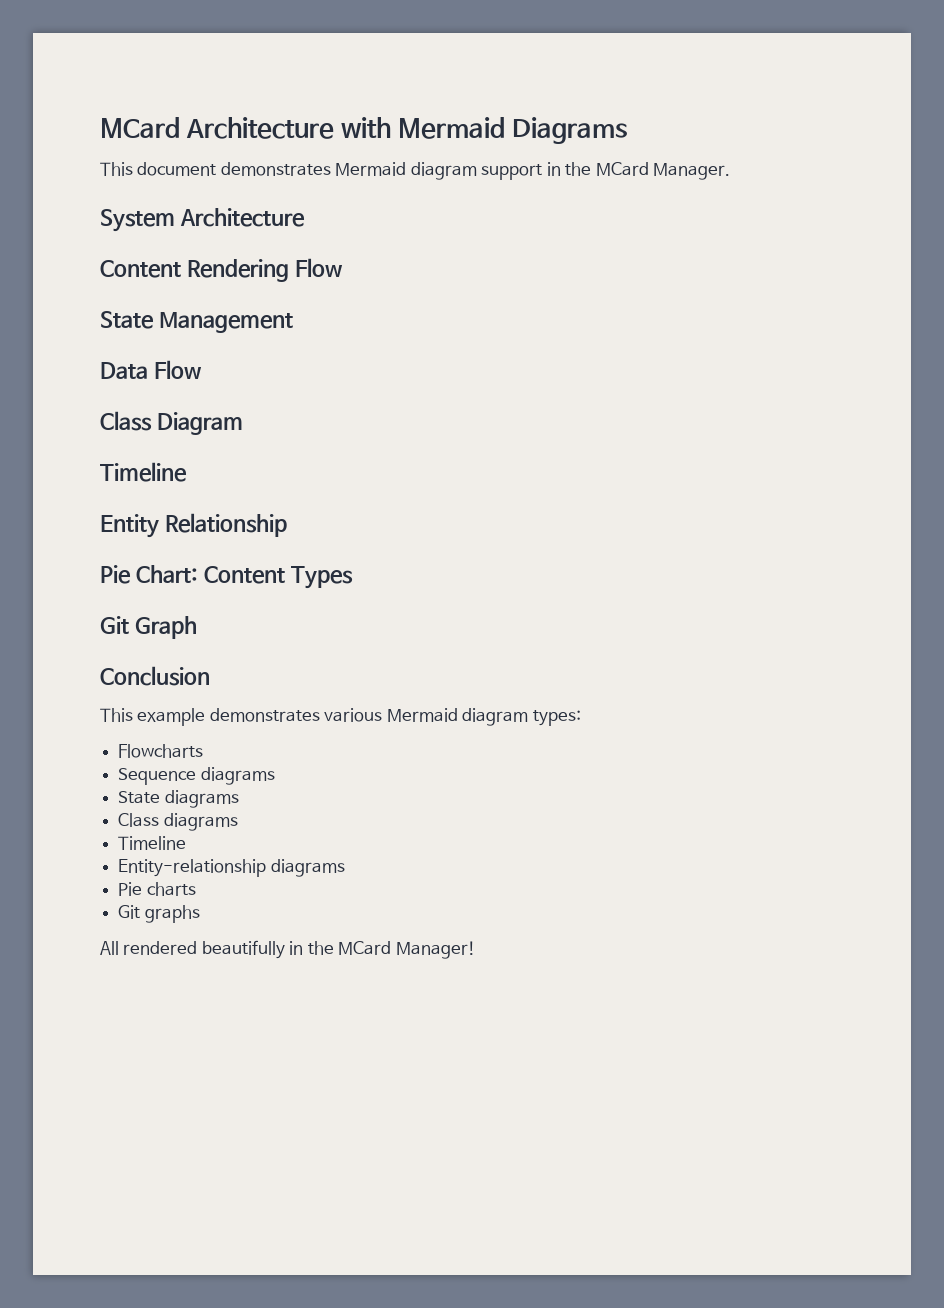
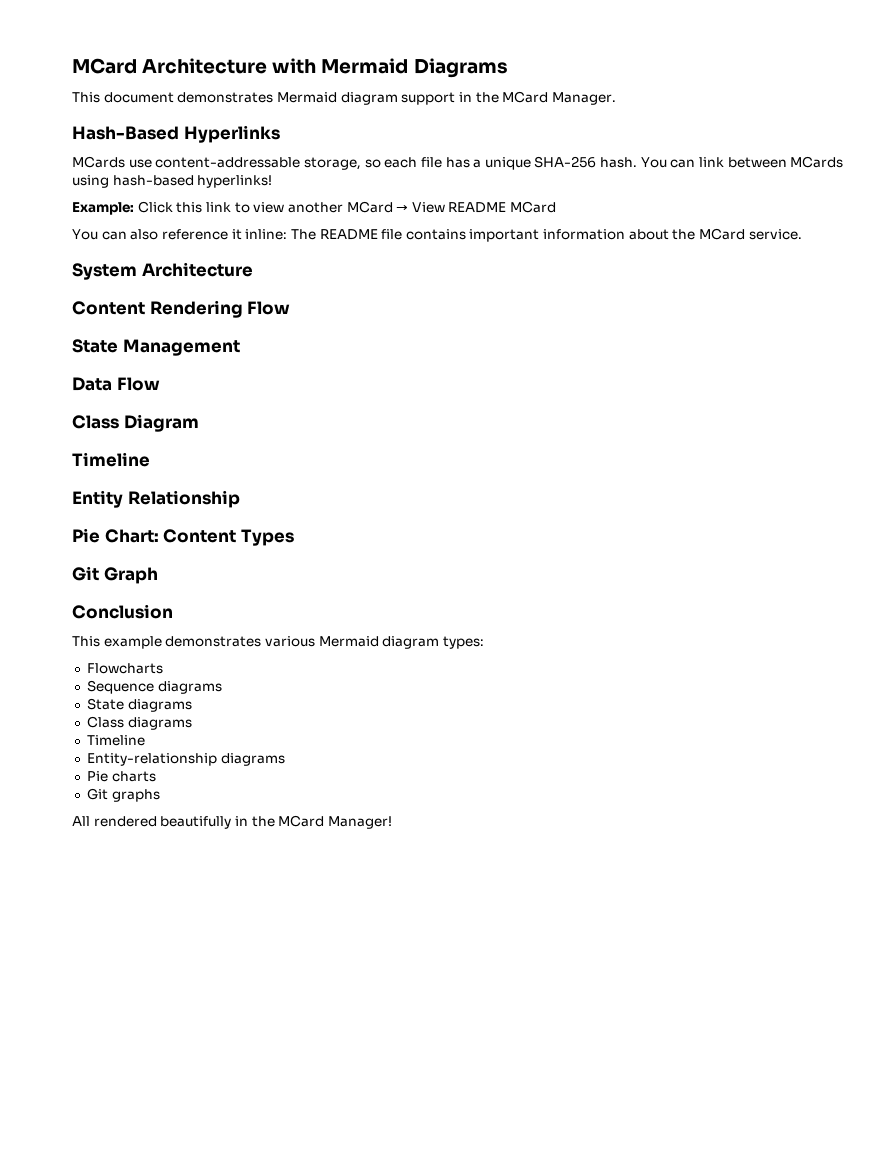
(731, 171) none -> [72,125,280,143] [72,156,844,170] [72,175,273,188] [72,201,557,215] [72,228,802,242] // Hash-Based Hyperlinks // MCards use content-addressable storage, so each file has a unique SHA-256 hash. You can link between MCards using hash-based hyperlinks! // Example: Click this link to view another MCard → View README MCard // You can also reference it inline: The README file contains important information about the MCard service.

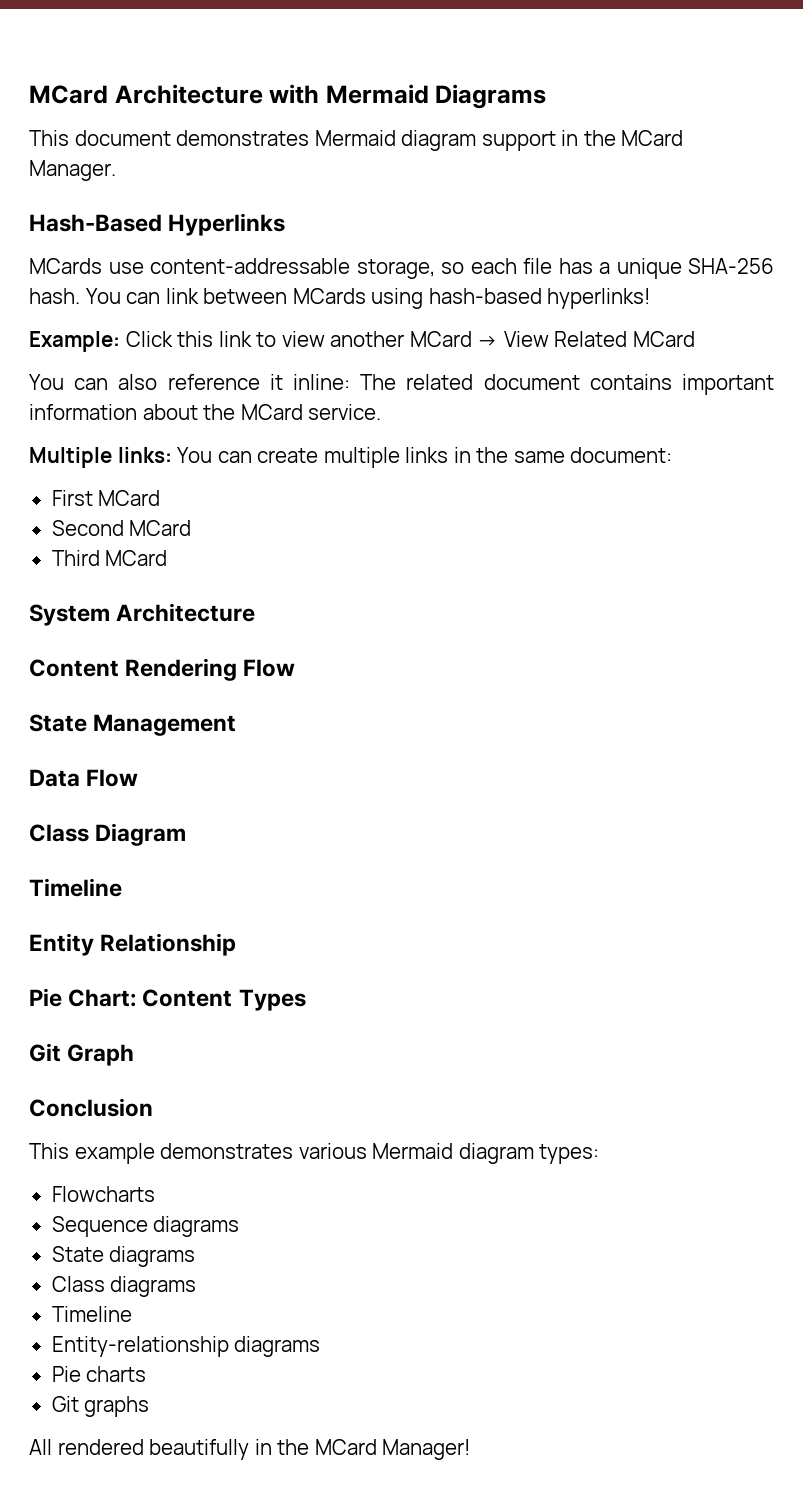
[448,202,507,213] README -> [554,331,628,347] Related
[319,229,403,240] README file -> [406,374,580,390] related document
(802, 234) none -> [29,447,673,468] [51,490,161,506] [51,520,192,536] [51,550,168,566] // Multiple links: You can create multiple links in the same document: // First MCard // Second MCard // Third MCard

